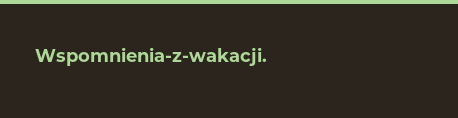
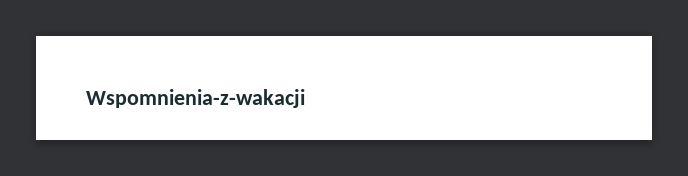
[35,47,267,66] Wspomnienia-z-wakacji. -> [86,89,305,108] Wspomnienia-z-wakacji

